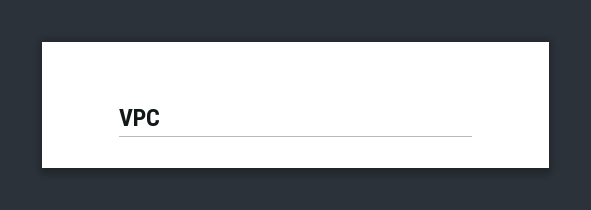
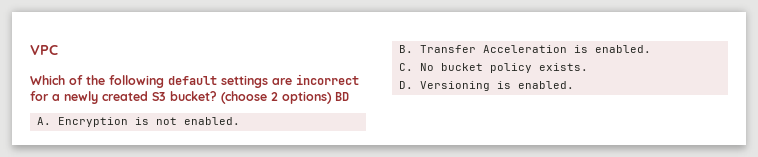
(160, 117) none -> [30,74,359,88] [30,91,349,104] [36,117,240,127] [398,45,651,53] [398,63,588,73] [398,81,574,91] // Which of the following default settings are incorrect for a newly created S3 bucket? (choose 2 options) BD // A. Encryption is not enabled. // B. Transfer Acceleration is enabled. // C. No bucket policy exists. // D. Versioning is enabled.

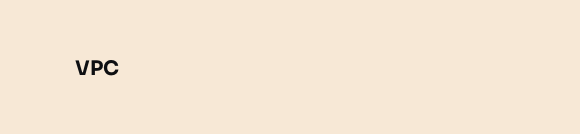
[30,74,359,88] [30,91,349,104] [36,117,240,127] [398,45,651,53] [398,63,588,73] [398,81,574,91] // Which of the following default settings are incorrect for a newly created S3 bucket? (choose 2 options) BD // A. Encryption is not enabled. // B. Transfer Acceleration is enabled. // C. No bucket policy exists. // D. Versioning is enabled. -> (119, 67) none

